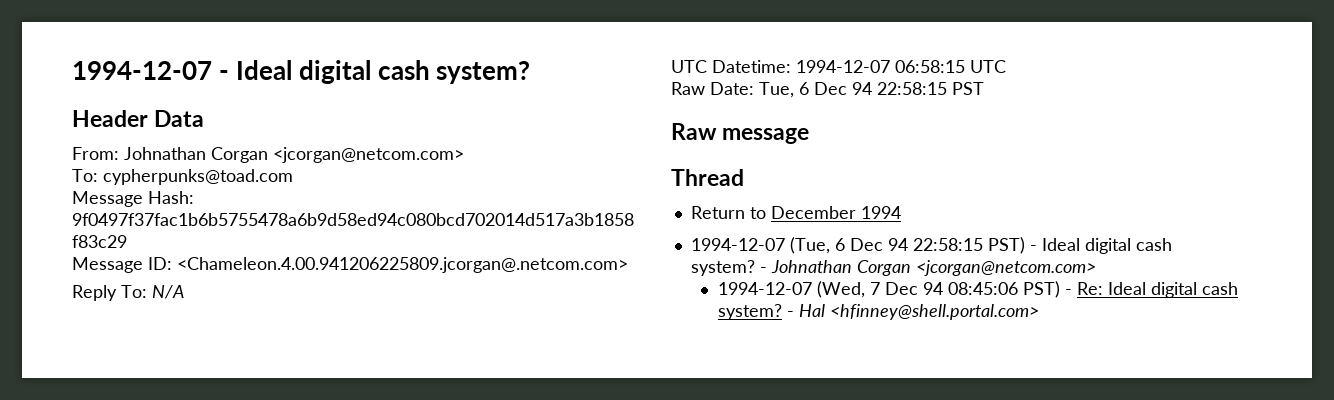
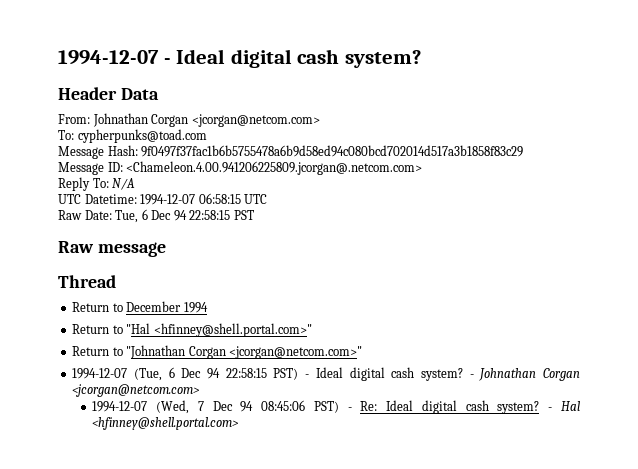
(901, 212) none -> [72,323,312,337] [72,345,363,359] // Return to "Hal <hfinney@shell.portal.com>" // Return to "Johnathan Corgan <jcorgan@netcom.com>"

